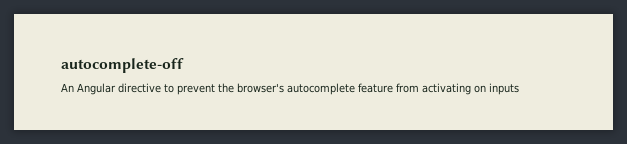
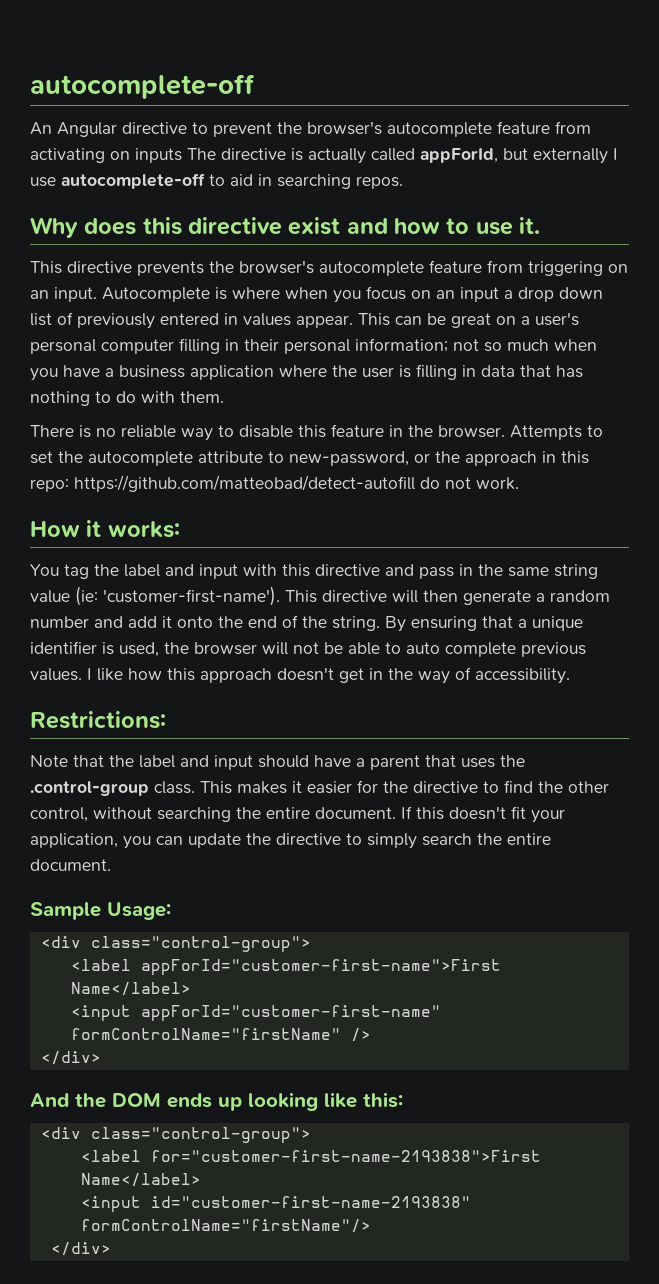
(519, 89) none -> [187,148,618,164] [30,173,403,189] [30,217,541,238] [30,260,628,276] [30,286,603,303] [30,312,579,329] [30,338,597,354] [30,364,583,381] [30,391,224,406] [30,424,603,441] [30,451,589,466] [30,475,519,492] [30,520,180,538] [30,564,598,579] [30,586,610,606] [30,615,583,632] [30,641,586,657] [30,667,570,684] [30,711,166,729] [30,755,525,770] [30,780,609,796] [30,806,565,823] [30,833,551,849] [30,859,111,871] [30,902,171,920] [40,936,311,952] [70,959,501,975] [70,982,191,996] [70,1005,441,1021] [70,1028,371,1042] [40,1051,101,1065] [30,1092,403,1111] [40,1127,311,1143] [80,1150,541,1162] [80,1173,201,1187] [80,1196,471,1212] [80,1219,371,1233] [50,1242,111,1256] The directive is actually called appForId, but externally I use autocomplete-off to aid in searching repos. // Why does this directive exist and how to use it. // This directive prevents the browser's autocomplete feature from triggering on an input. Autocomplete is where when you focus on an input a drop down list of previously entered in values appear. This can be great on a user's personal computer filling in their personal information; not so much when you have a business application where the user is filling in data that has nothing to do with them. // There is no reliable way to disable this feature in the browser. Attempts to set the autocomplete attribute to new-password, or the approach in this repo: https://github.com/matteobad/detect-autofill do not work. // How it works: // You tag the label and input with this directive and pass in the same string value (ie: 'customer-first-name'). This directive will then generate a random number and add it onto the end of the string. By ensuring that a unique identifier is used, the browser will not be able to auto complete previous values. I like how this approach doesn't get in the way of accessibility. // Restrictions: // Note that the label and input should have a parent that uses the .control-group class. This makes it easier for the directive to find the other control, without searching the entire document. If this doesn't fit your application, you can update the directive to simply search the entire document. // Sample Usage: // <div class="control-group"> // <label appForId="customer-first-name">First Name</label> // <input appForId="customer-first-name" formControlName="firstName" /> // </div> // And the DOM ends up looking like this: // <div class="control-group"> // <label for="customer-first-name-2193838">First Name</label> // <input id="customer-first-name-2193838" formControlName="firstName"/> // </div>

